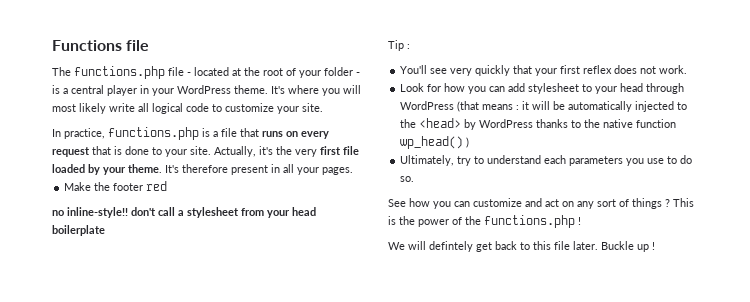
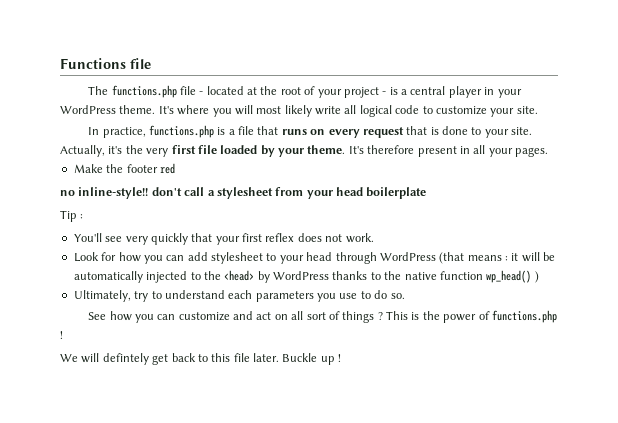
[324,67,353,76] folder -> [343,87,379,98] project
[577,201,594,209] any -> [291,311,304,320] all
[465,216,481,225] the -> (490, 315) none

